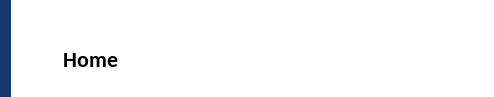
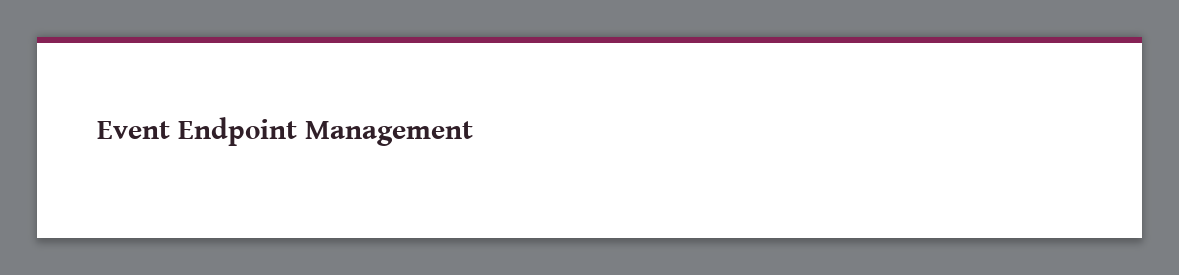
[63,53,118,67] Home -> [97,117,473,146] Event Endpoint Management

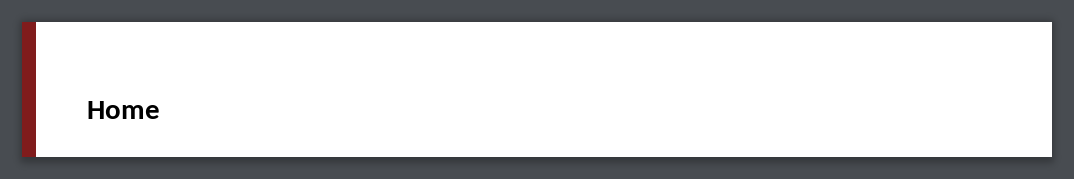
[97,117,473,146] Event Endpoint Management -> [87,101,160,119] Home

